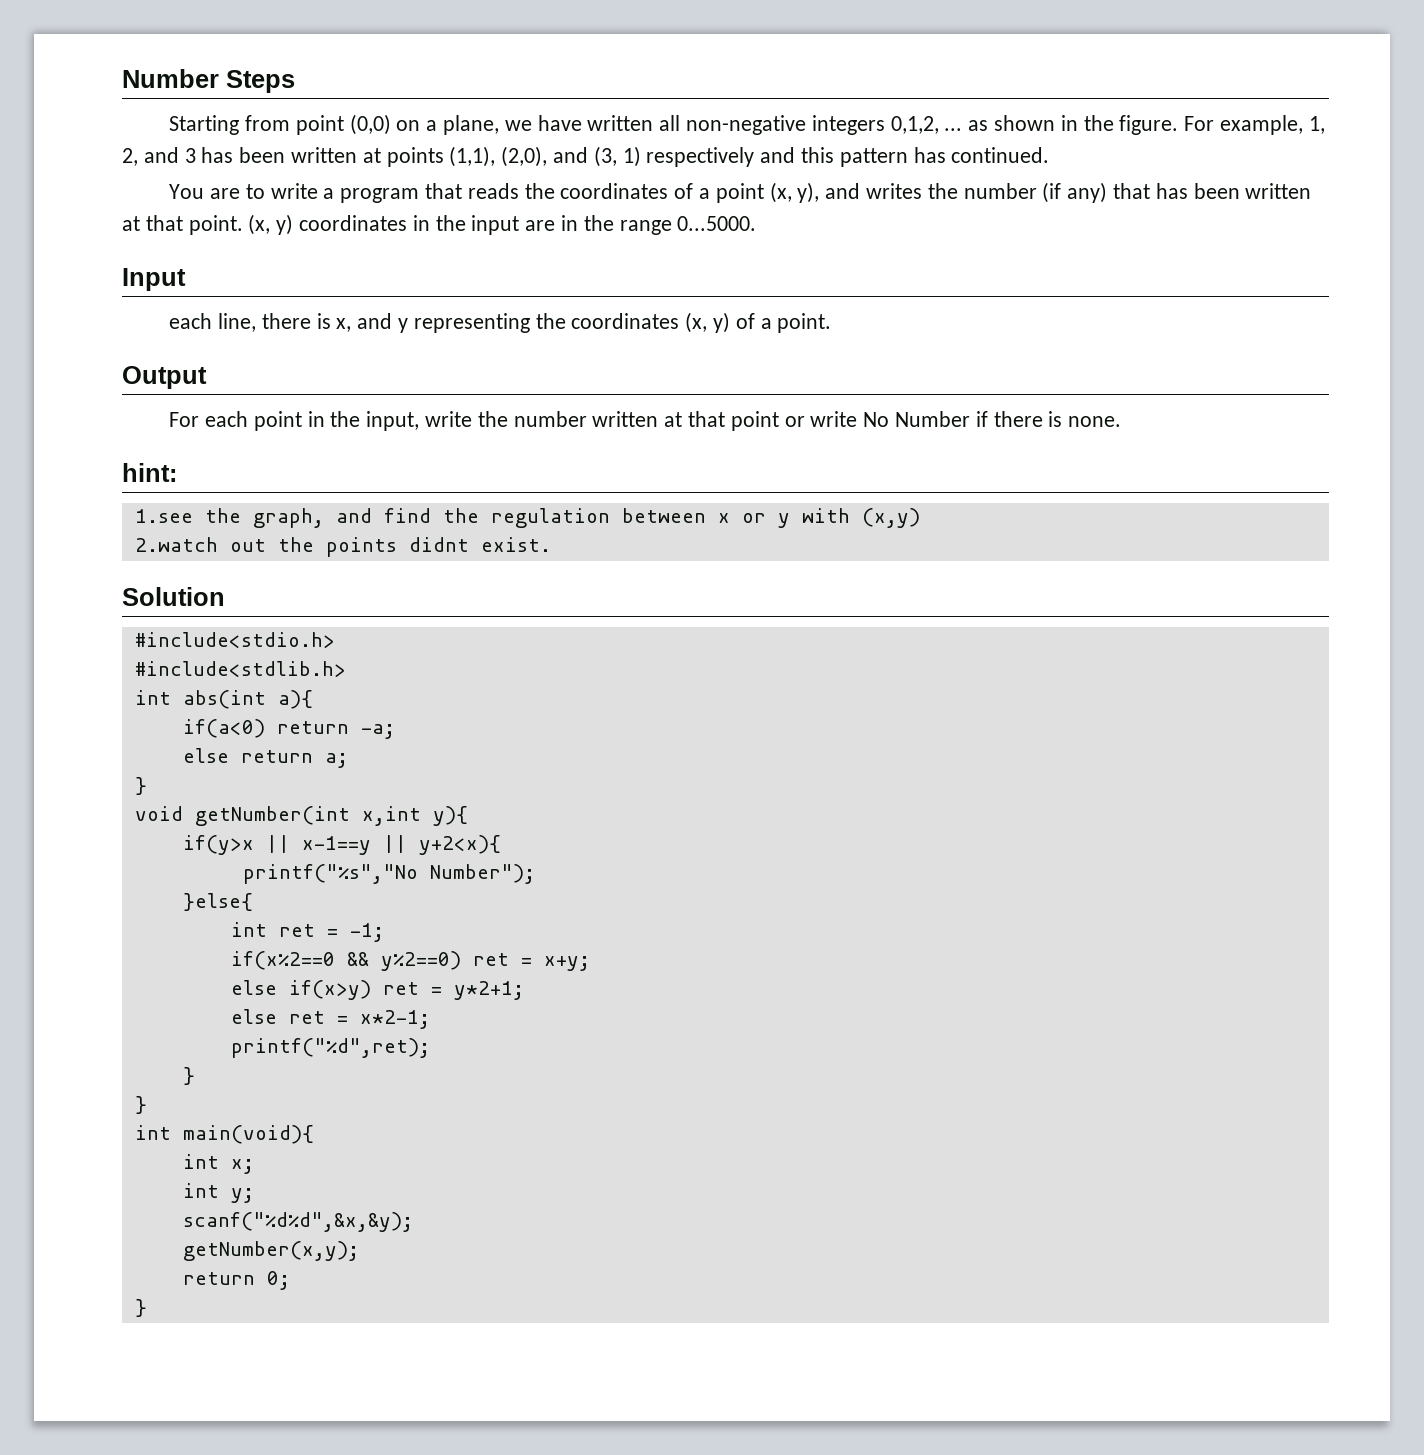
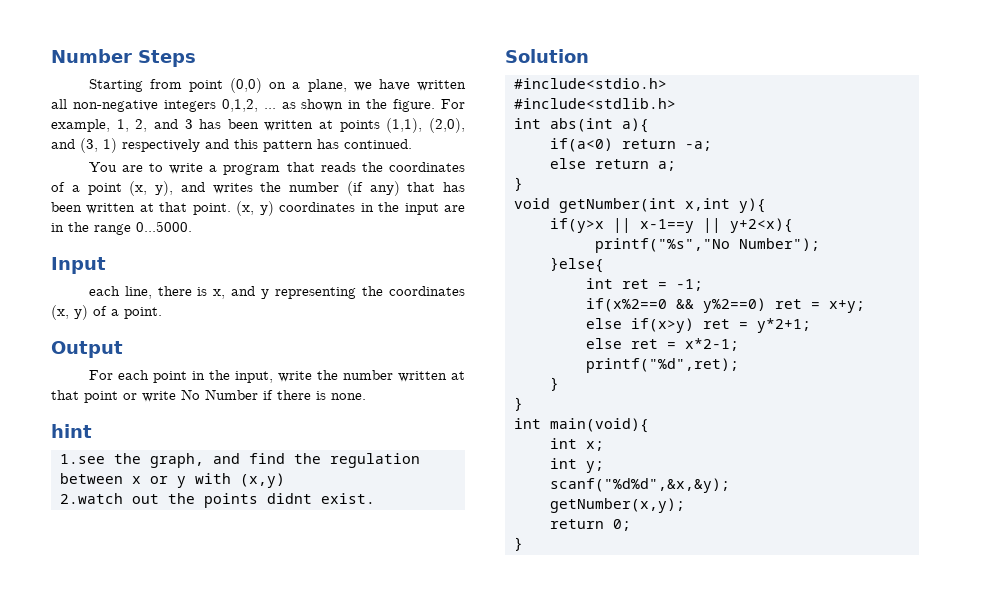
[122,463,177,482] hint: -> [51,424,92,438] hint

